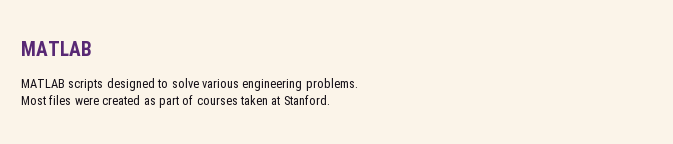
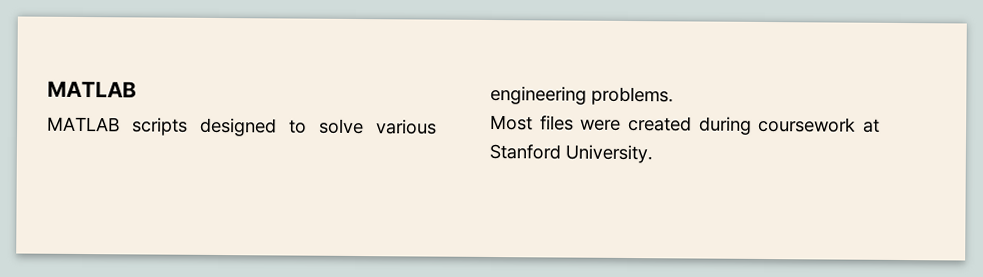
[143,95,330,108] as part of courses taken at Stanford. -> [698,116,880,135] [489,143,653,164] during coursework at Stanford University.

